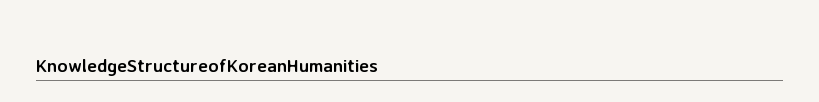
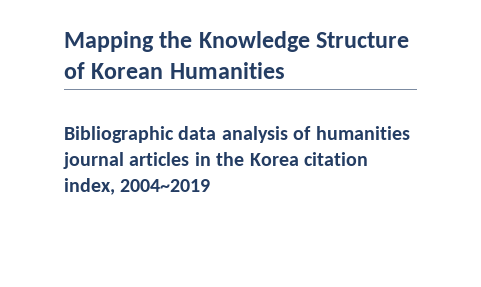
[36,59,378,76] KnowledgeStructureofKoreanHumanities -> [64,31,410,52] [64,62,285,79] [64,126,410,143] [63,152,368,169] [64,178,211,195] Mapping the Knowledge Structure of Korean Humanities // Bibliographic data analysis of humanities journal articles in the Korea citation index, 2004~2019

